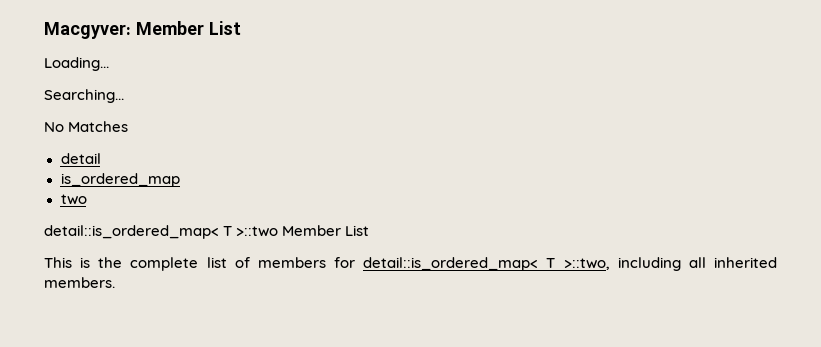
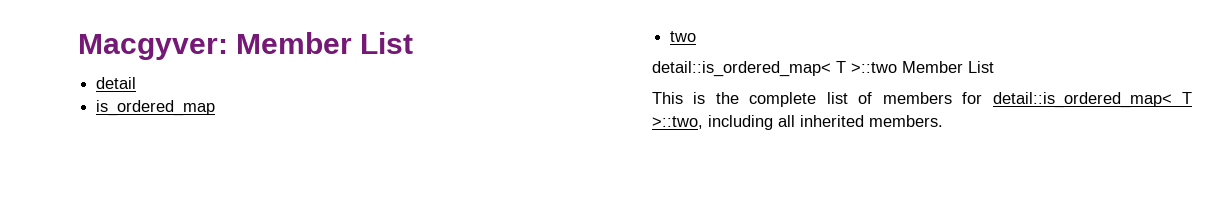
[44,57,109,71] [44,89,124,103] [44,121,129,132] // Loading... // Searching... // No Matches -> (414, 43) none

